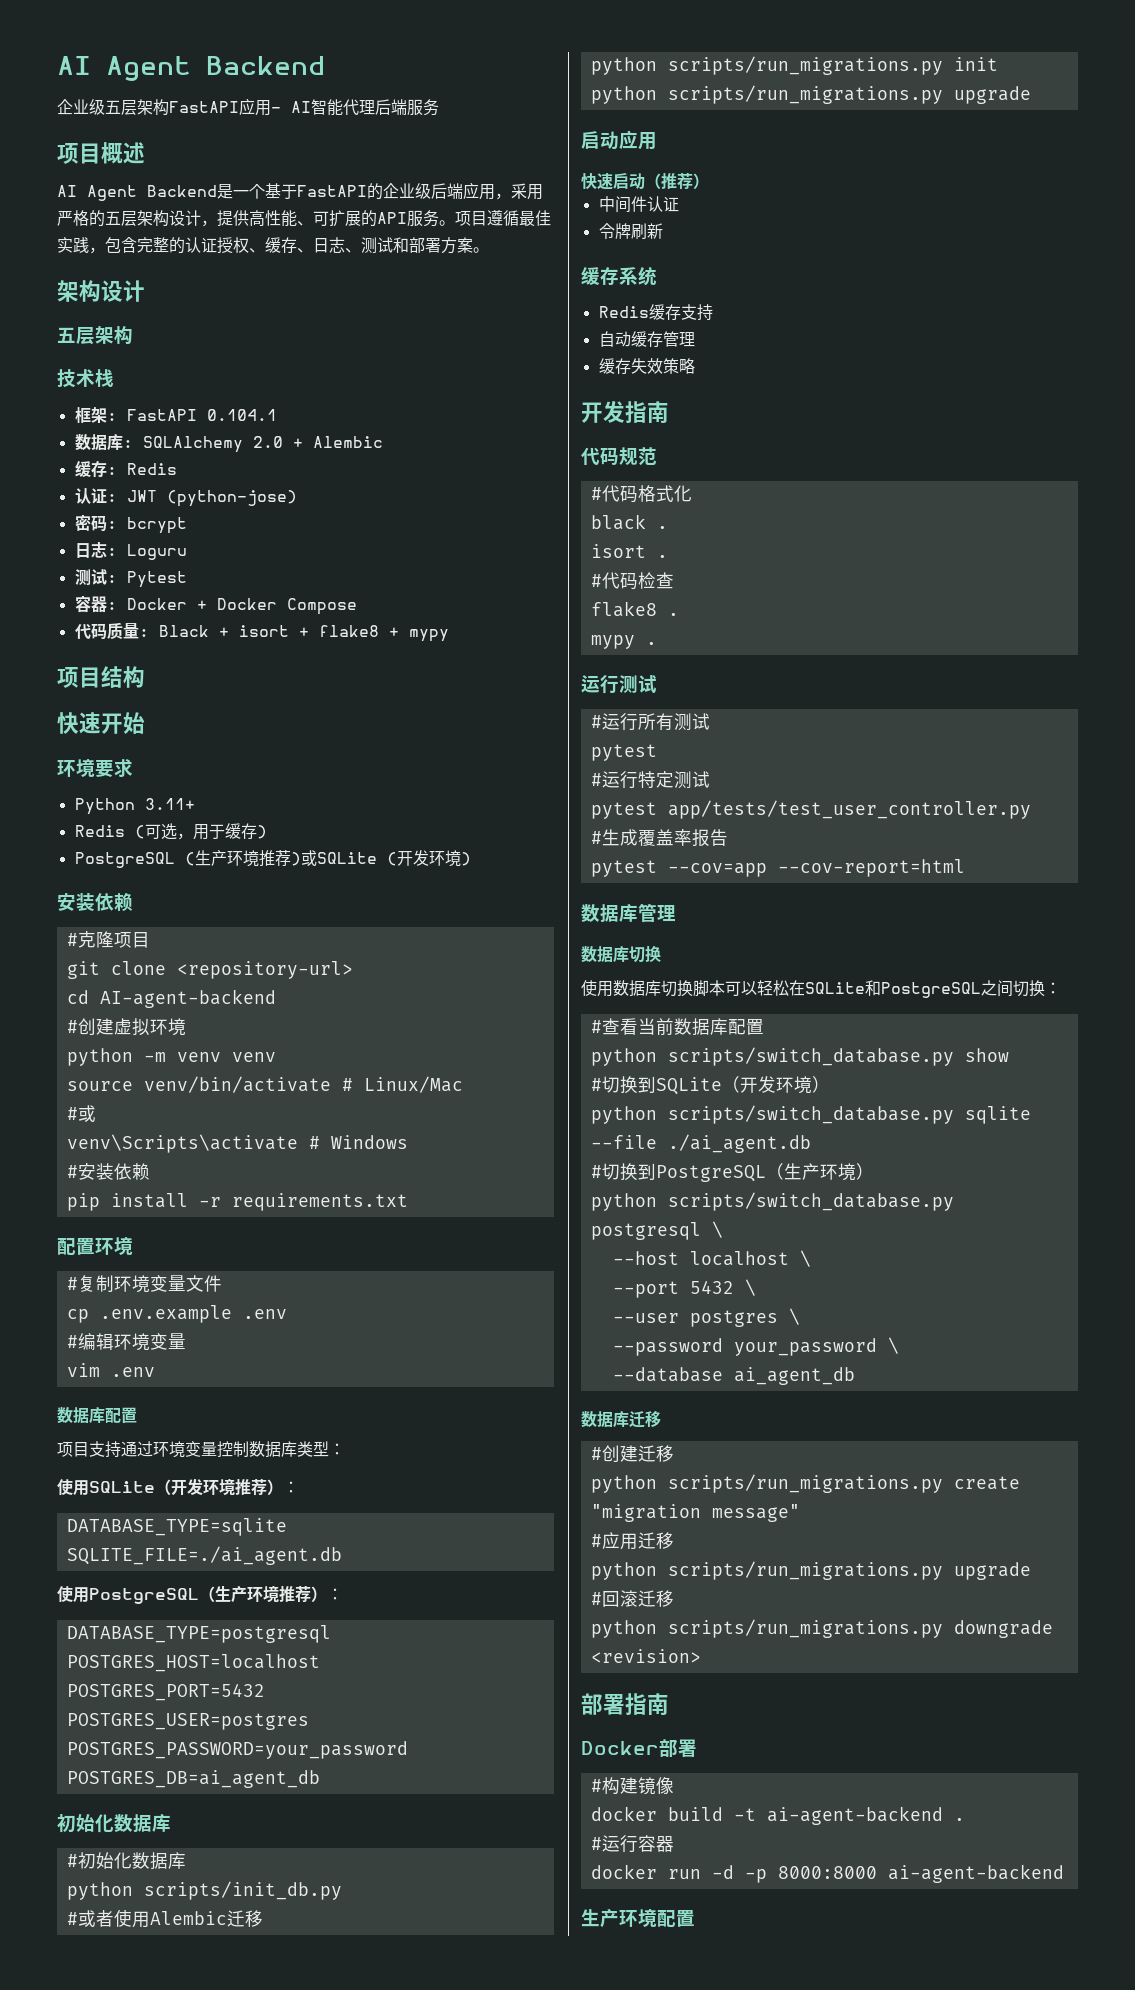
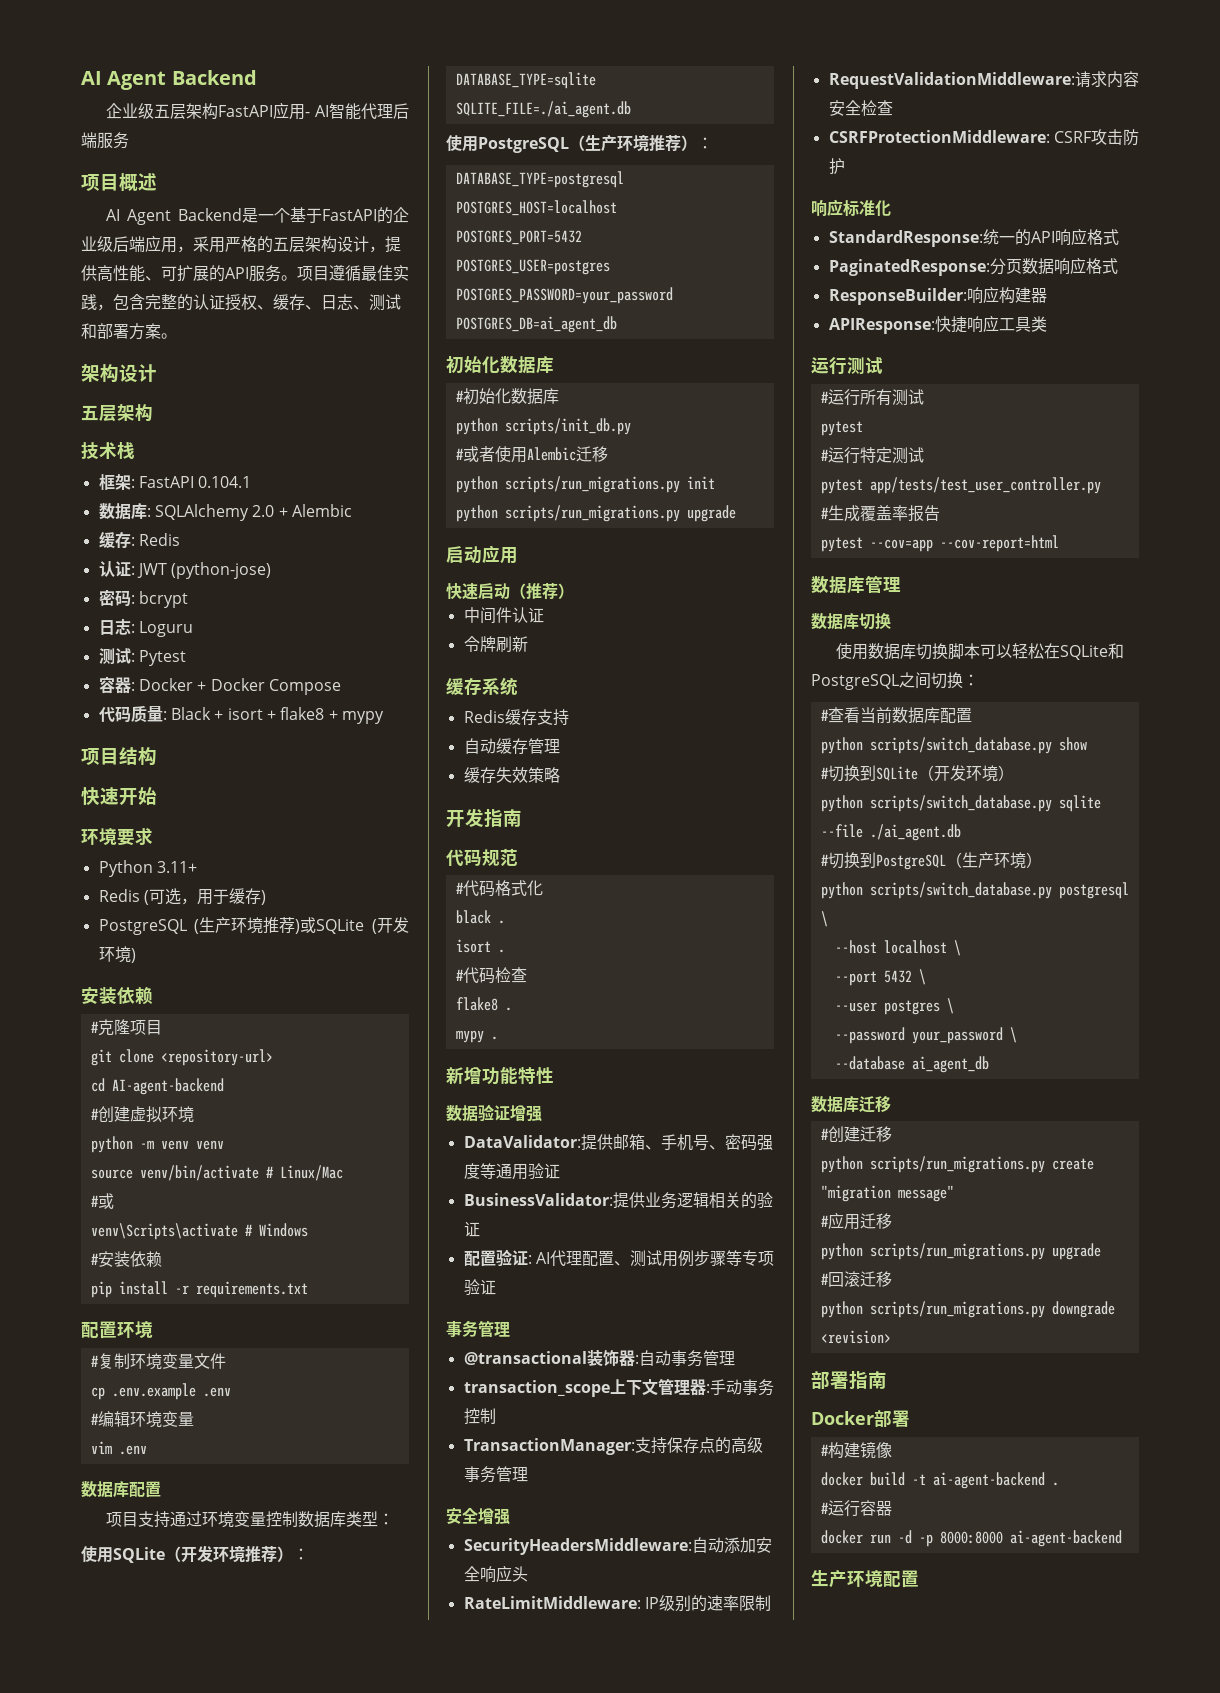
(657, 643) none -> [446,1066,554,1085] [446,1104,542,1122] [463,1134,773,1151] [463,1163,560,1180] [463,1192,773,1209] [463,1221,480,1237] [463,1249,774,1267] [463,1279,496,1295] [446,1320,510,1337] [463,1350,735,1367] [463,1378,774,1397] [463,1408,496,1425] [463,1437,763,1455] [463,1466,528,1483] [446,1507,510,1525] [463,1537,772,1555] [463,1565,528,1583] [463,1595,771,1612] [828,71,1139,89] [828,100,893,116] [828,129,1139,146] [828,158,845,175] [811,199,891,217] [828,228,1119,247] [828,257,1118,276] [828,286,1047,305] [828,315,1047,334] // 新增功能特性 // 数据验证增强 // DataValidator:提供邮箱、手机号、密码强度等通用验证 // BusinessValidator:提供业务逻辑相关的验证 // 配置验证: AI代理配置、测试用例步骤等专项验证 // 事务管理 // @transactional装饰器:自动事务管理 // transaction_scope上下文管理器:手动事务控制 // TransactionManager:支持保存点的高级事务管理 // 安全增强 // SecurityHeadersMiddleware:自动添加安全响应头 // RateLimitMiddleware: IP级别的速率限制 // RequestValidationMiddleware:请求内容安全检查 // CSRFProtectionMiddleware: CSRF攻击防护 // 响应标准化 // StandardResponse:统一的API响应格式 // PaginatedResponse:分页数据响应格式 // ResponseBuilder:响应构建器 // APIResponse:快捷响应工具类

